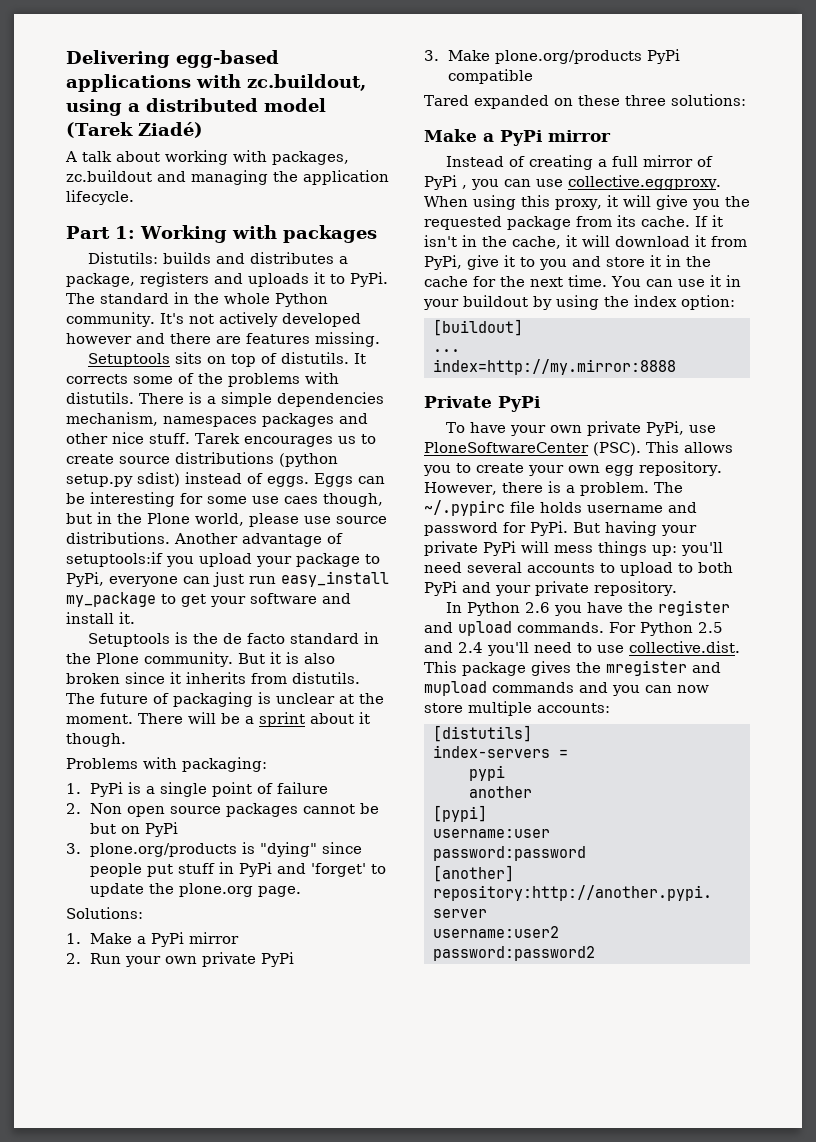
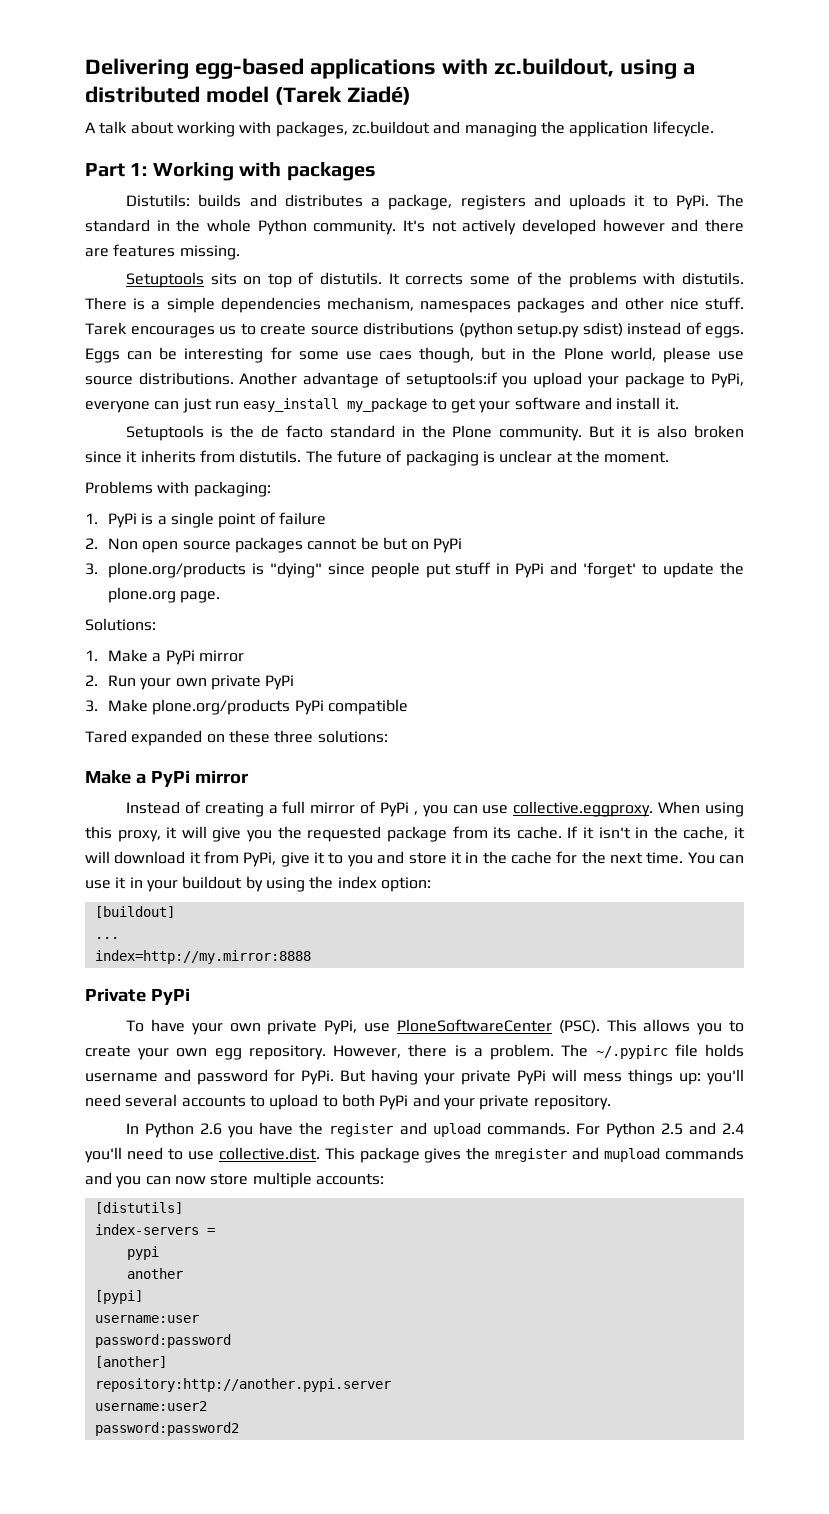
[138,712,370,727] [66,733,126,747] There will be a sprint about it though. -> (670, 457) none

